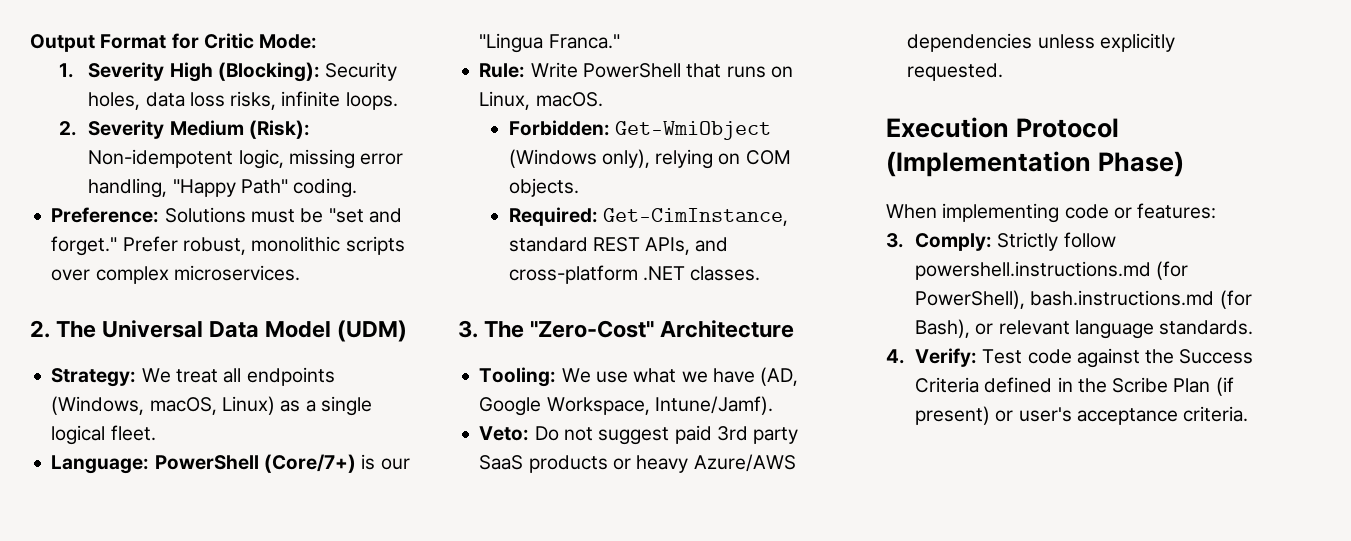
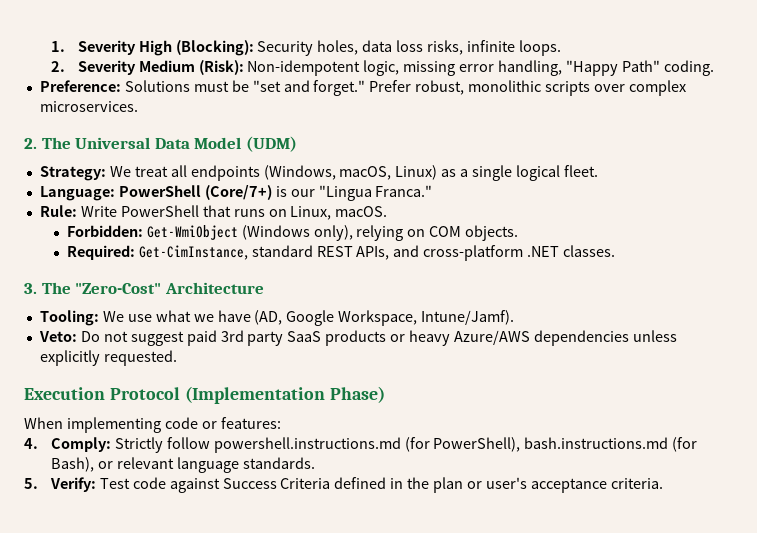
[30,33,318,52] Output Format for Critic Mode: // -> (50, 46) none
[886,233,904,248] 3. -> [24,438,38,449] 4.
[886,349,905,364] 4. -> [24,478,38,489] 5.
[1145,349,1175,364] the -> (220, 485) none
[1112,377,1234,396] [915,406,991,425] Scribe Plan (if present) -> [433,477,464,493] plan

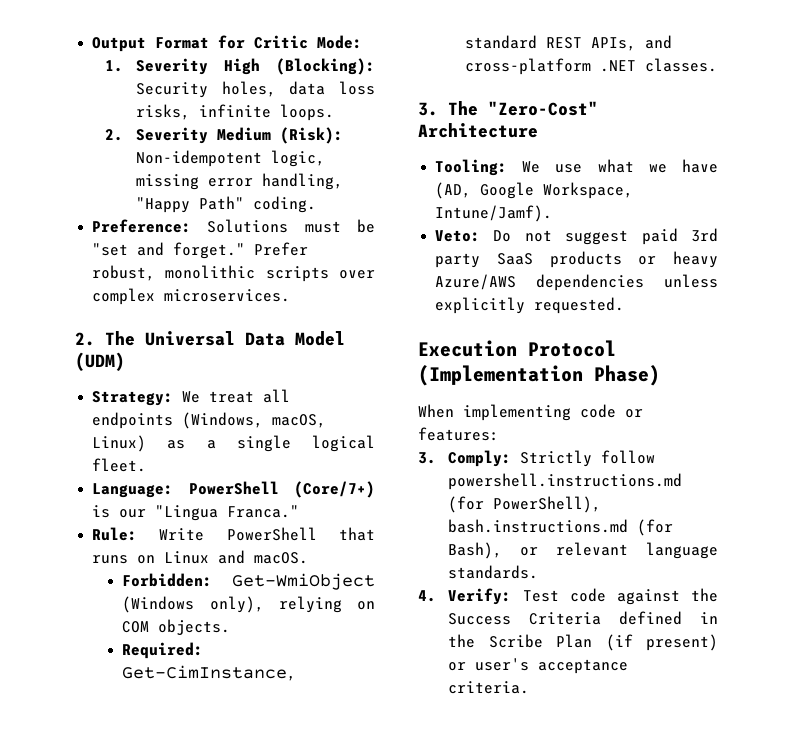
(50, 46) none -> [92,35,363,52] Output Format for Critic Mode: //
[290,206,332,220] Linux, -> [164,550,246,564] Linux and
[24,438,38,449] 4. -> [418,452,436,464] 3.
[24,478,38,489] 5. -> [418,590,436,602] 4.
(220, 485) none -> [691,588,718,602] the
[433,477,464,493] plan -> [488,634,718,651] Scribe Plan (if present)

